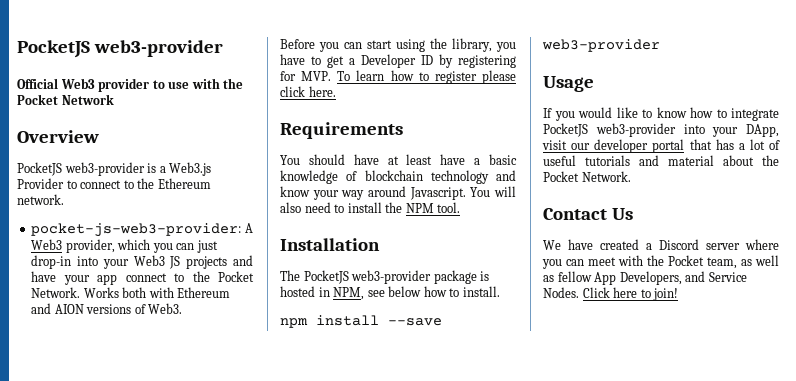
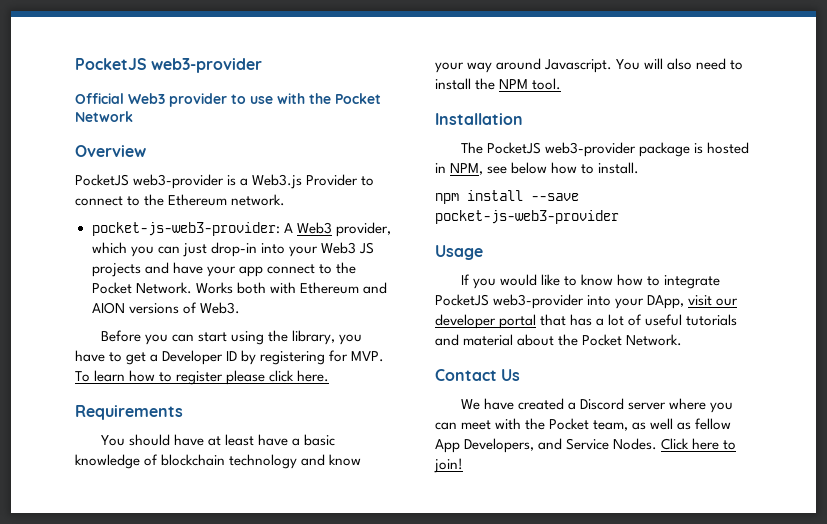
[542,39,660,52] web3-provider -> [435,210,619,224] pocket-js-web3-provider

